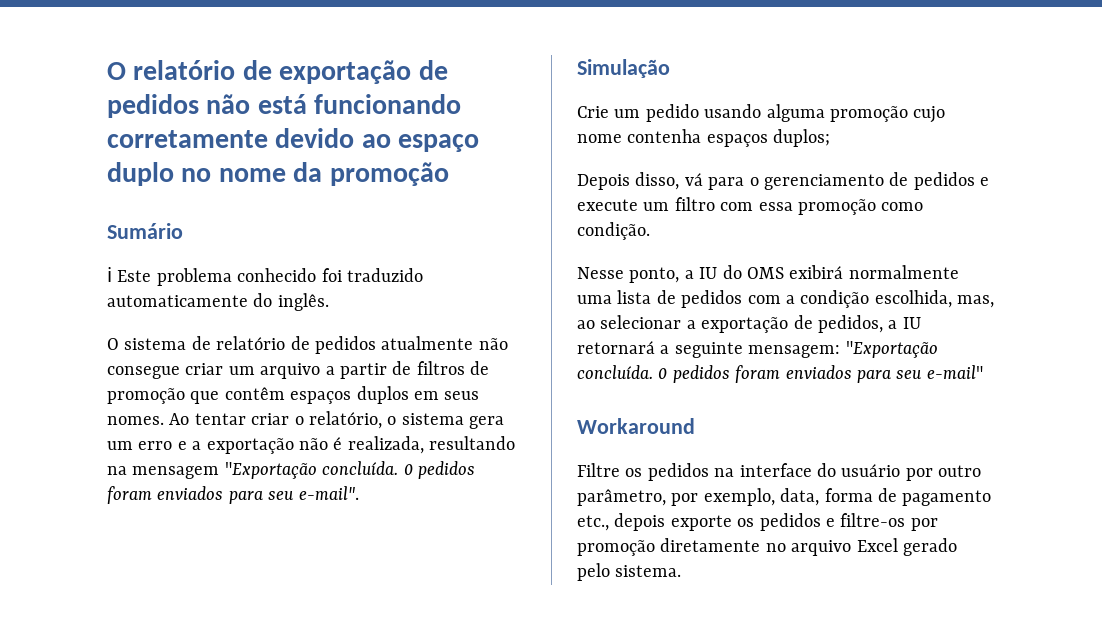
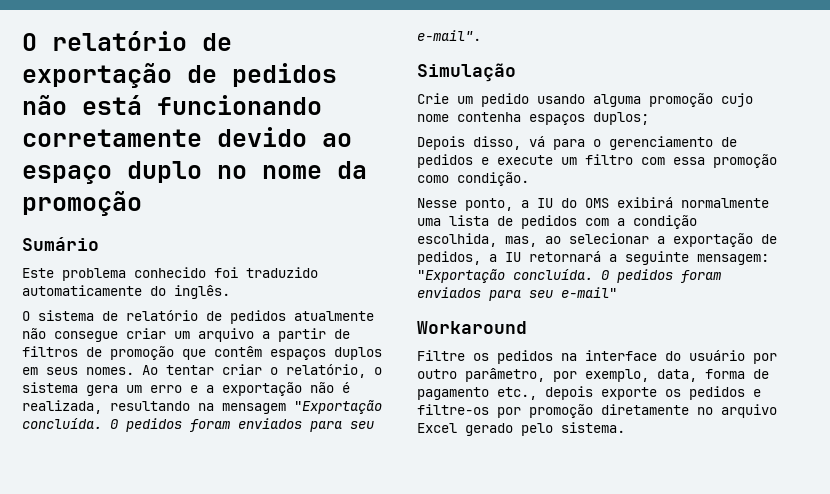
[107,267,112,282] ℹ -> (99, 244) none

